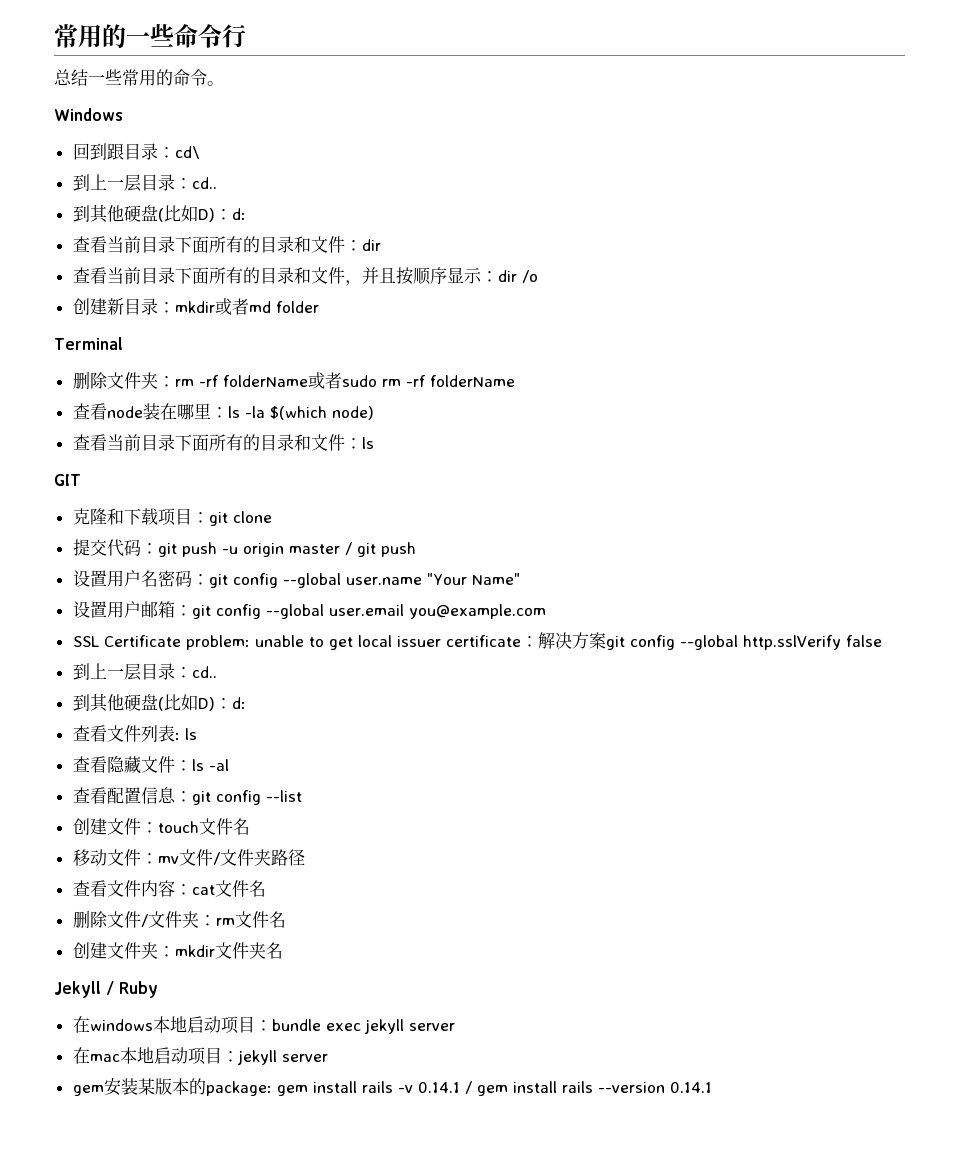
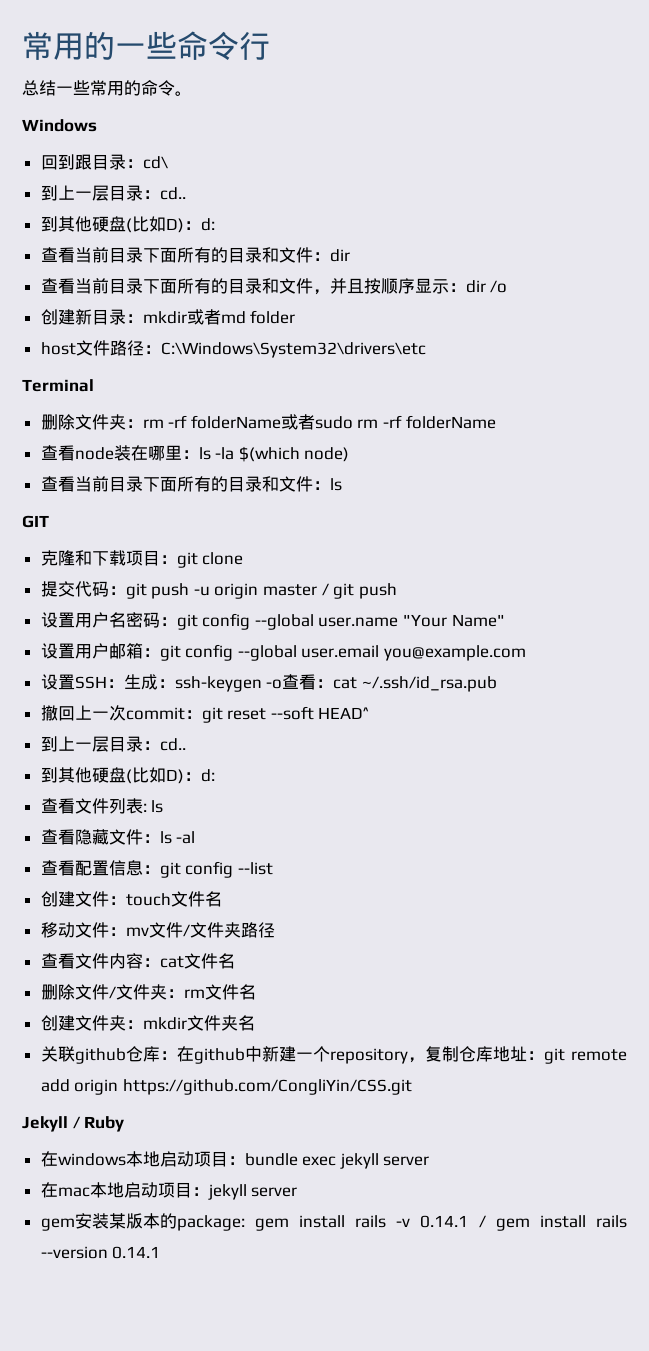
(319, 307) none -> [40,340,426,358] // host文件路径：C:\Windows\System32\drivers\etc
[72,632,882,650] SSL Certificate problem: unable to get local issuer certificate：解决方案git config --global http.sslVerify false -> [40,674,497,692] [40,705,370,723] 设置SSH：生成：ssh-keygen -o查看：cat ~/.ssh/id_rsa.pub // 撤回上一次commit：git reset --soft HEAD^
(283, 950) none -> [40,1046,627,1064] [40,1079,412,1095] // 关联github仓库：在github中新建一个repository，复制仓库地址：git remote add origin https://github.com/CongliYin/CSS.git

